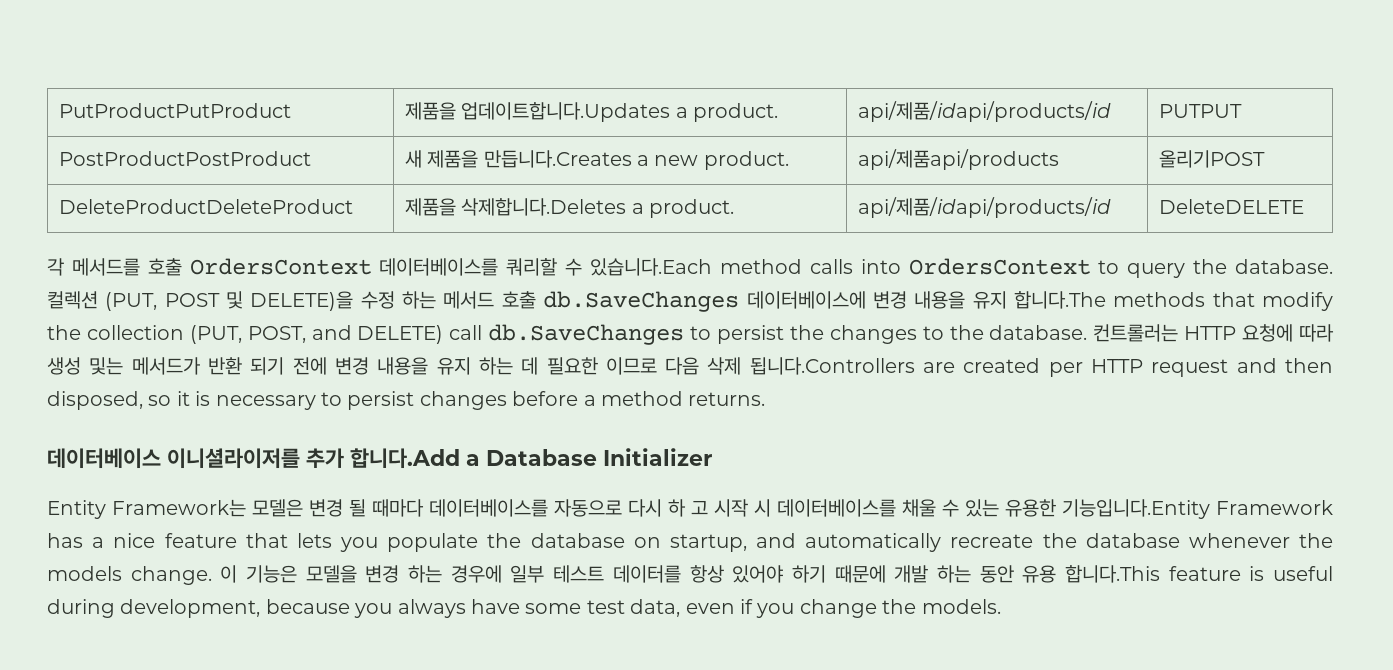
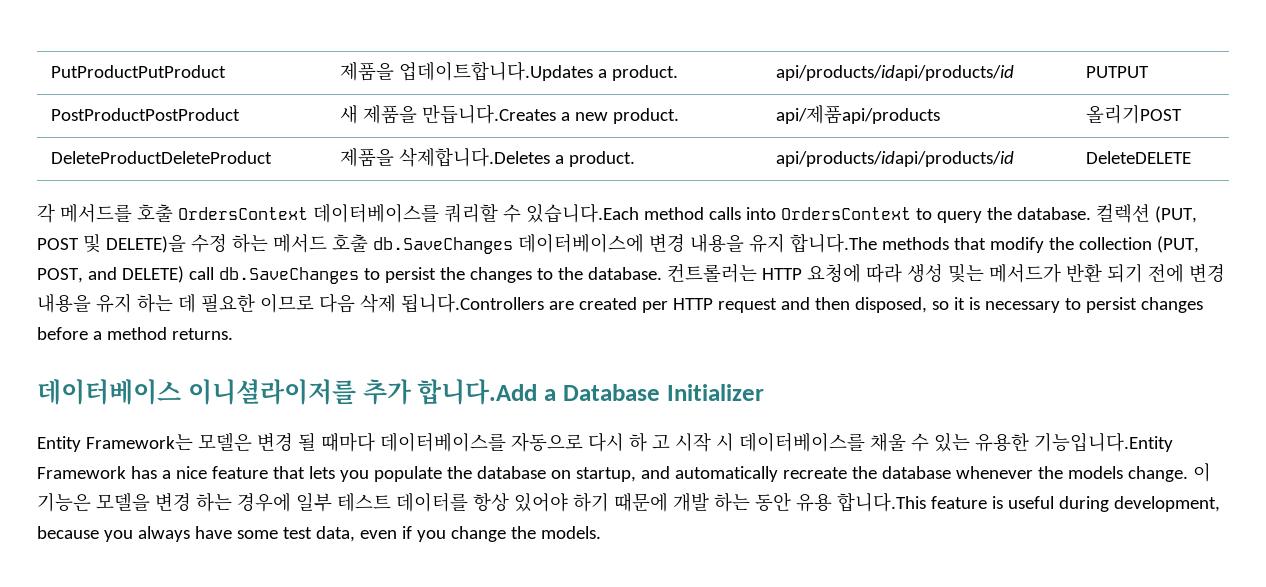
[857,101,1111,122] api/제품/idapi/products/id -> [775,65,1014,81] api/products/idapi/products/id
[857,197,1111,218] api/제품/idapi/products/id -> [775,151,1014,167] api/products/idapi/products/id

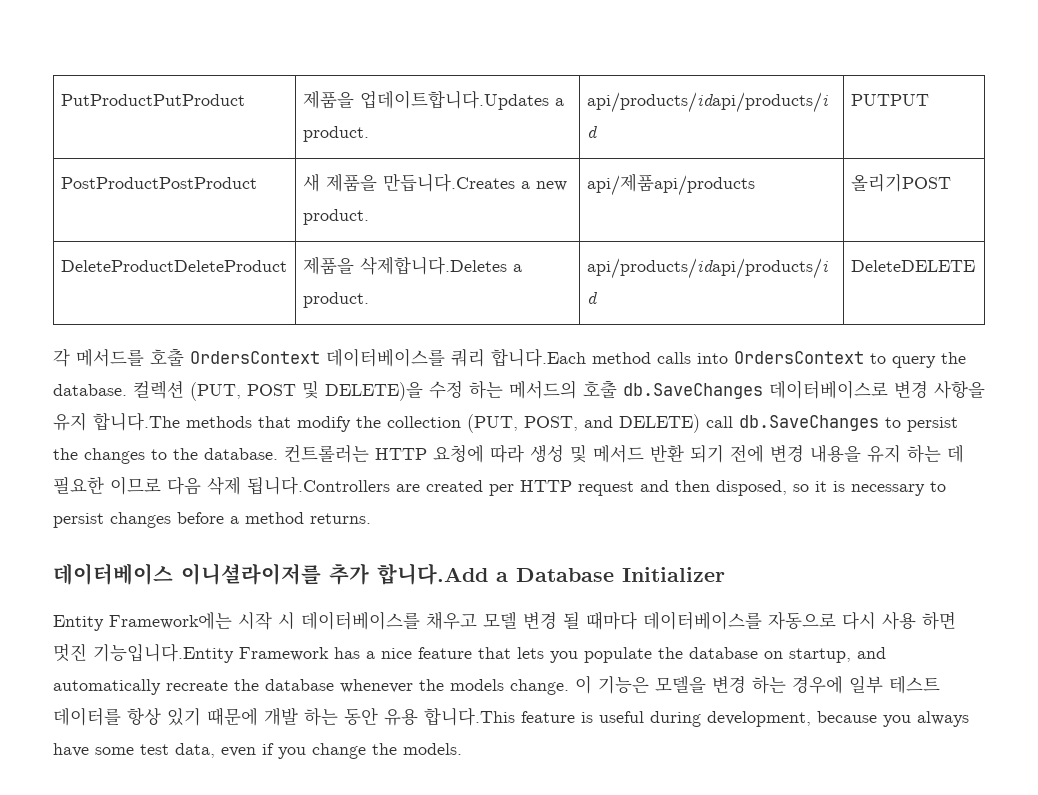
[443,203,639,223] 쿼리할 수 있습니다.Each -> [451,348,586,367] 쿼리 합니다.Each
[272,234,327,253] 메서드 -> [509,380,577,399] 메서드의
[517,233,744,253] 데이터베이스에 변경 내용을 -> [769,380,985,399] 데이터베이스로 변경 사항을
[947,264,1061,283] 및는 메서드가 -> [570,444,644,463] 및 메서드
[85,433,252,451] Framework는 모델은 -> [109,611,517,630] Framework에는 시작 시 데이터베이스를 채우고 모델
[628,432,1029,452] 하 고 시작 시 데이터베이스를 채울 수 있는 유용한 -> [882,611,956,630] [53,643,87,662] 사용 하면 멋진
[513,493,609,512] 있어야 하기 -> [167,708,201,726] 있기

